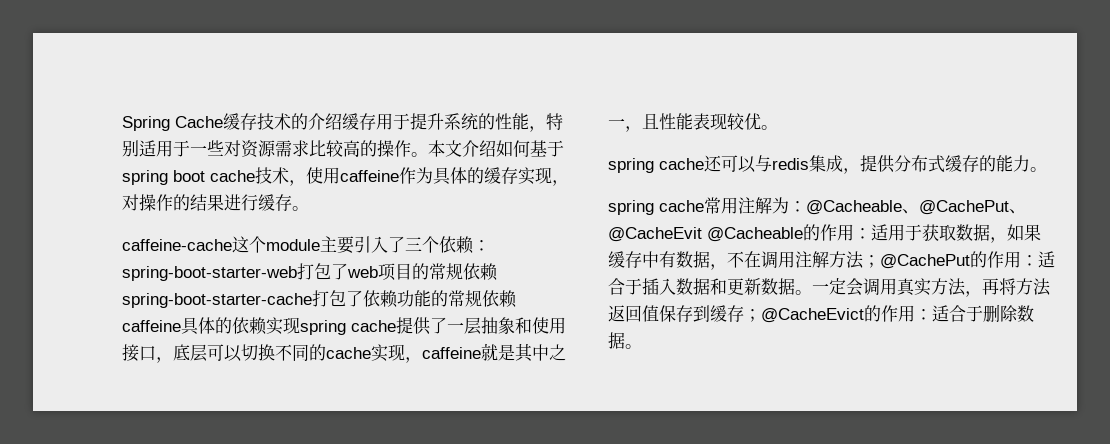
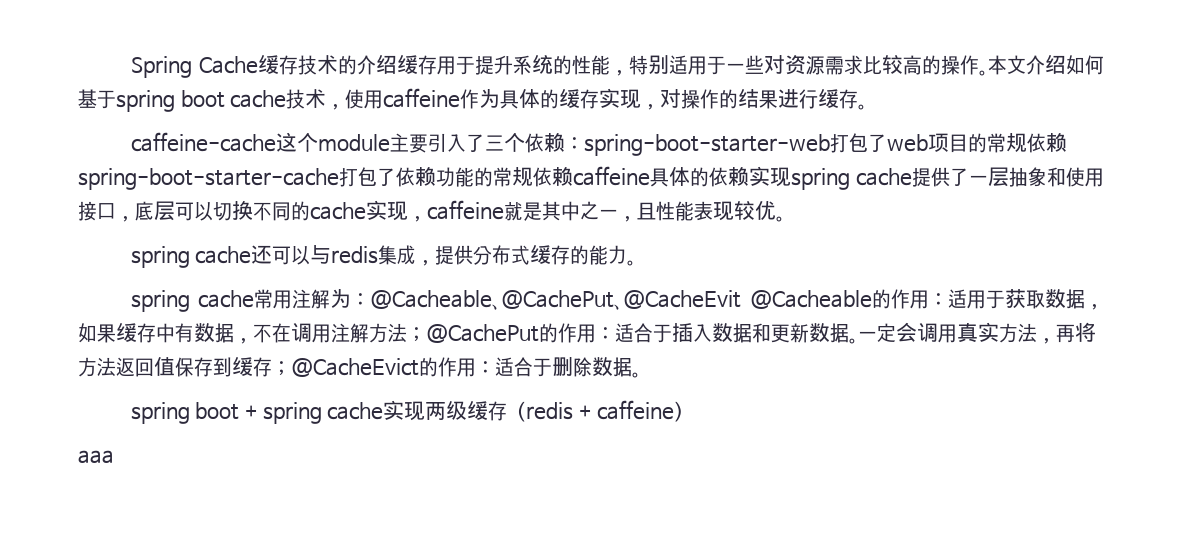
(642, 346) none -> [130,400,693,424] [78,450,114,464] // spring boot + spring cache实现两级缓存（redis + caffeine） // aaa

